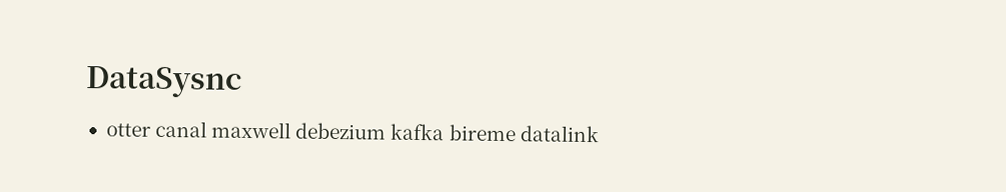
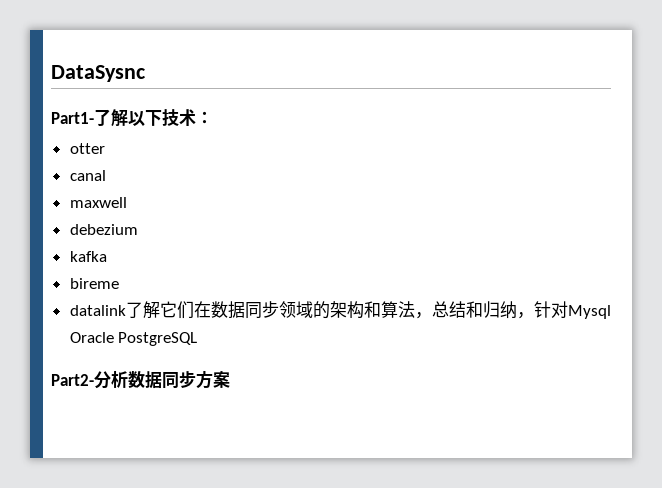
(243, 82) none -> [51,109,213,127] // Part1-了解以下技术：
(151, 130) none -> (105, 148) //
(208, 129) none -> (106, 175) //
(292, 130) none -> (127, 202) //
(387, 131) none -> (138, 229) //
(445, 132) none -> (107, 256) //
[519,125,599,143] datalink -> [69,301,611,319] [69,332,198,346] [51,370,230,389] // datalink了解它们在数据同步领域的架构和算法，总结和归纳，针对Mysql Oracle PostgreSQL // Part2-分析数据同步方案

